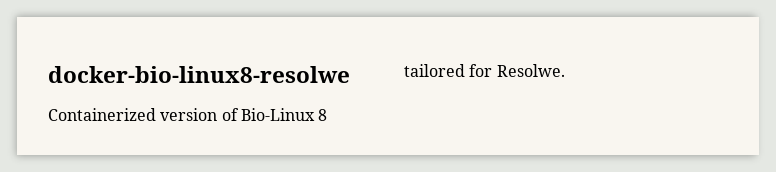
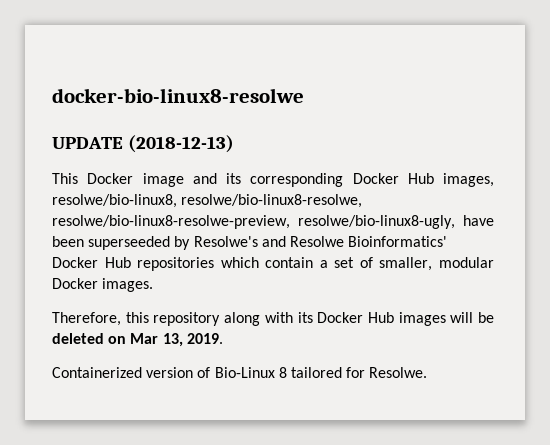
(350, 74) none -> [52,135,234,153] [52,173,494,187] [52,194,363,208] [52,215,494,229] [52,236,448,250] [52,257,494,271] [52,278,154,292] [52,312,494,326] [52,333,223,347] // UPDATE (2018-12-13) // This Docker image and its corresponding Docker Hub images, resolwe/bio-linux8, resolwe/bio-linux8-resolwe, resolwe/bio-linux8-resolwe-preview, resolwe/bio-linux8-ugly, have been superseeded by Resolwe's and Resolwe Bioinformatics' Docker Hub repositories which contain a set of smaller, modular Docker images. // Therefore, this repository along with its Docker Hub images will be deleted on Mar 13, 2019.

